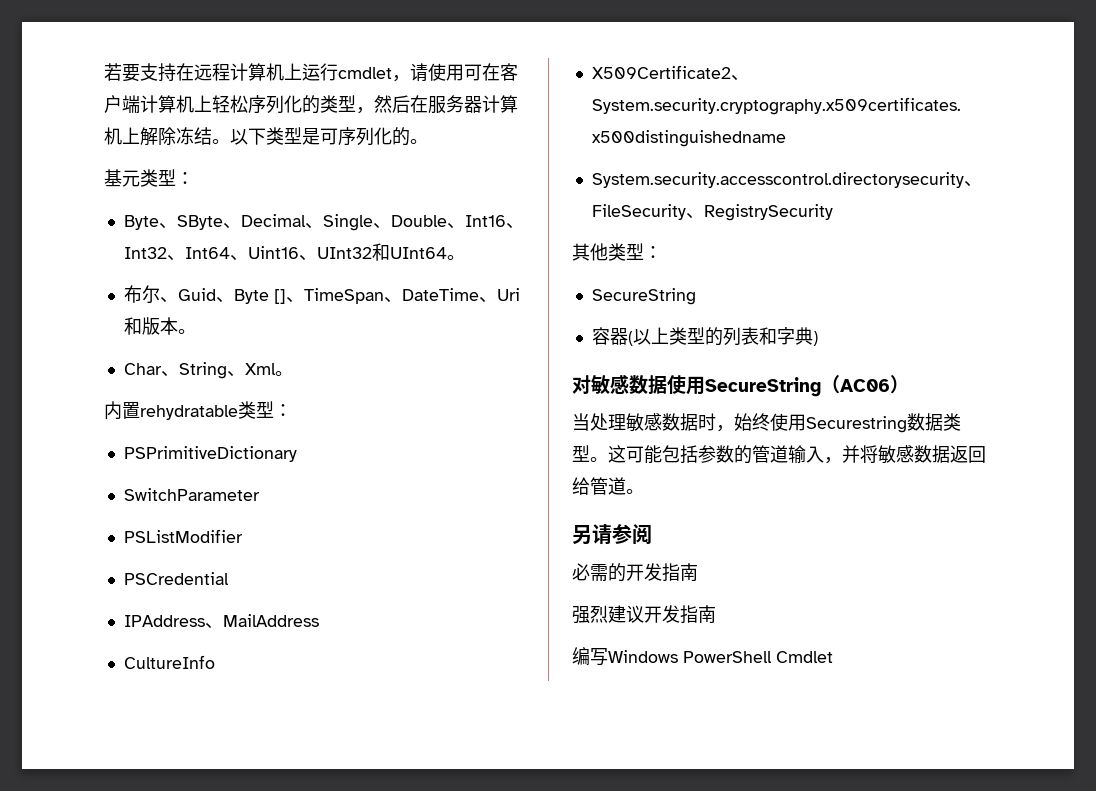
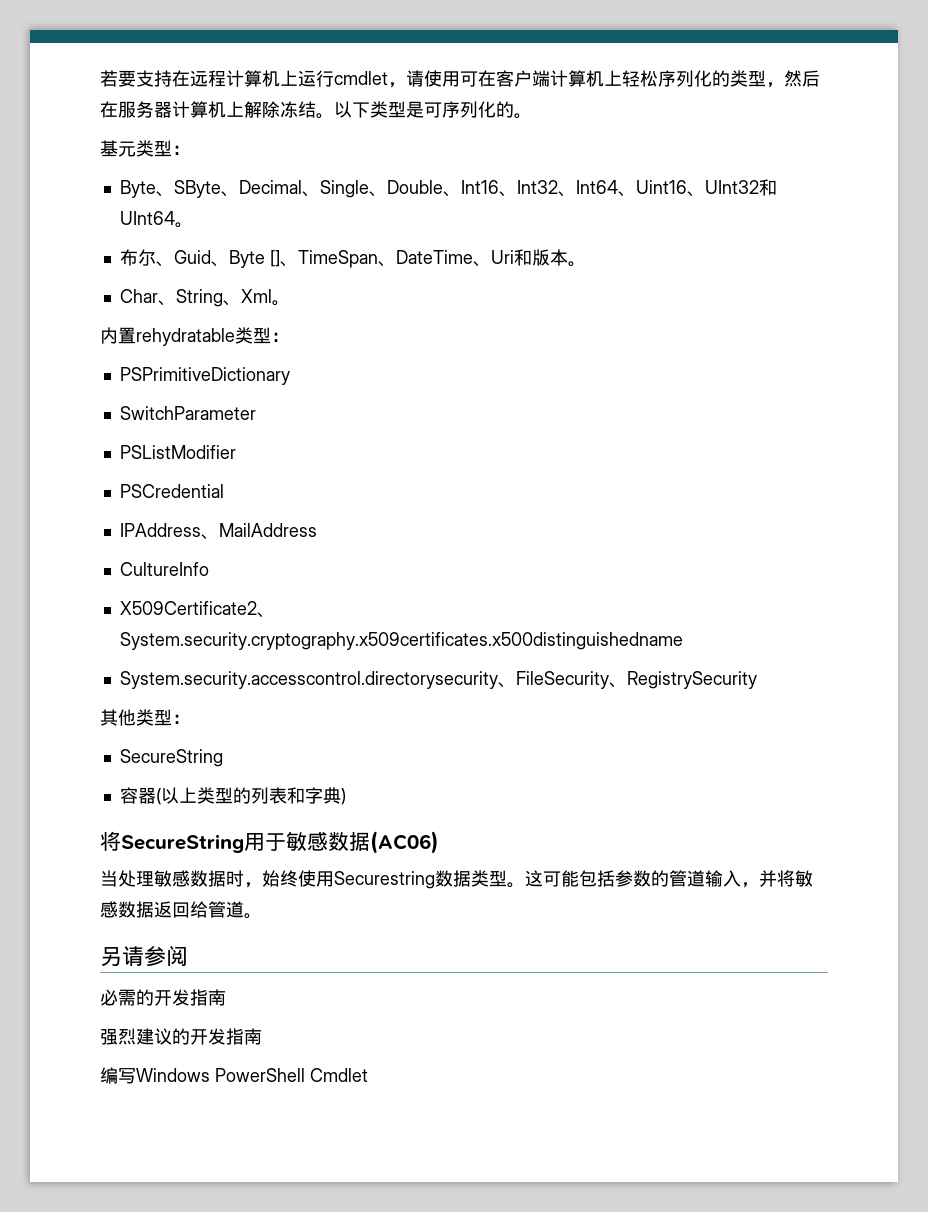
[572,374,909,397] 对敏感数据使用SecureString（AC06） -> [100,831,439,854] 将SecureString用于敏感数据(AC06)
(644, 614) none -> [172,1028,190,1045] 的

